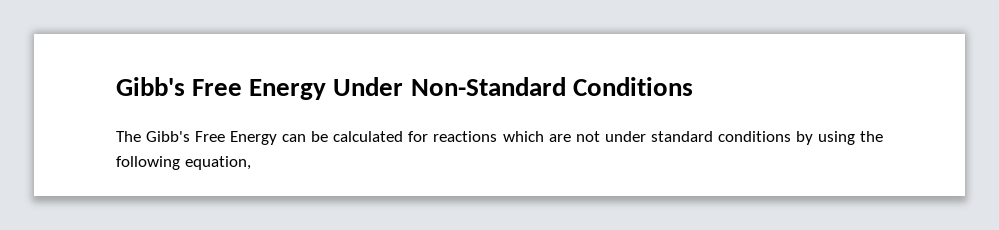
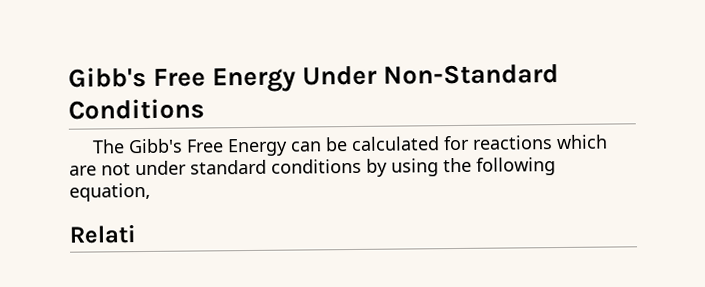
(251, 163) none -> [69,224,136,244] // Relati

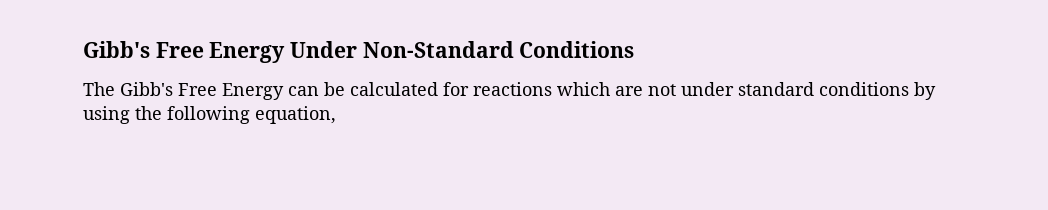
[69,224,136,244] // Relati -> (336, 115) none

